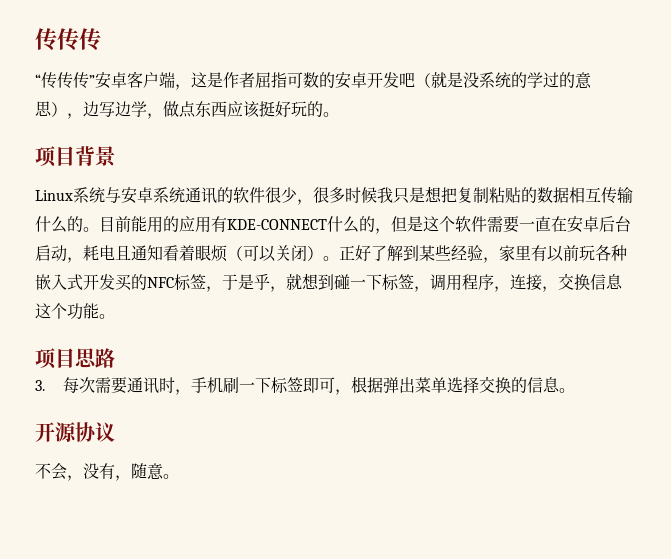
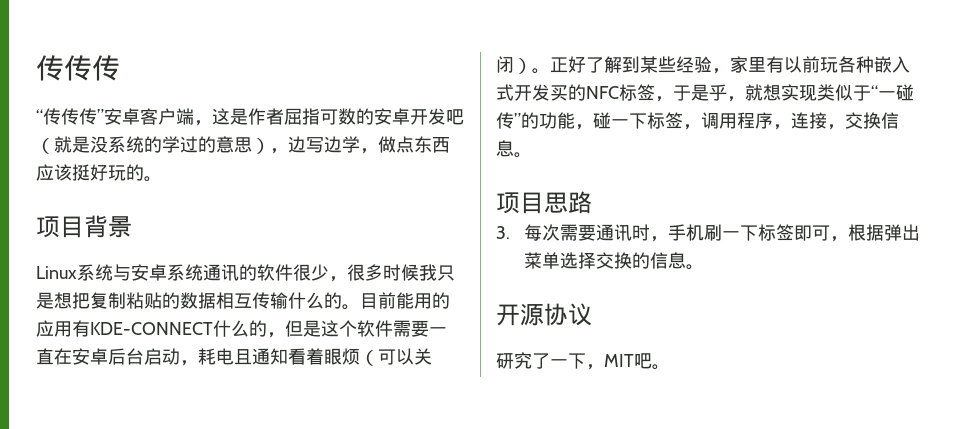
[318,274,334,290] 到 -> [781,84,914,101] [496,112,593,130] 实现类似于“一碰传”的功能，
[35,303,99,320] 这个功能 -> (514, 148) none
[35,463,164,481] 不会，没有，随意 -> [496,352,652,370] 研究了一下，MIT吧

